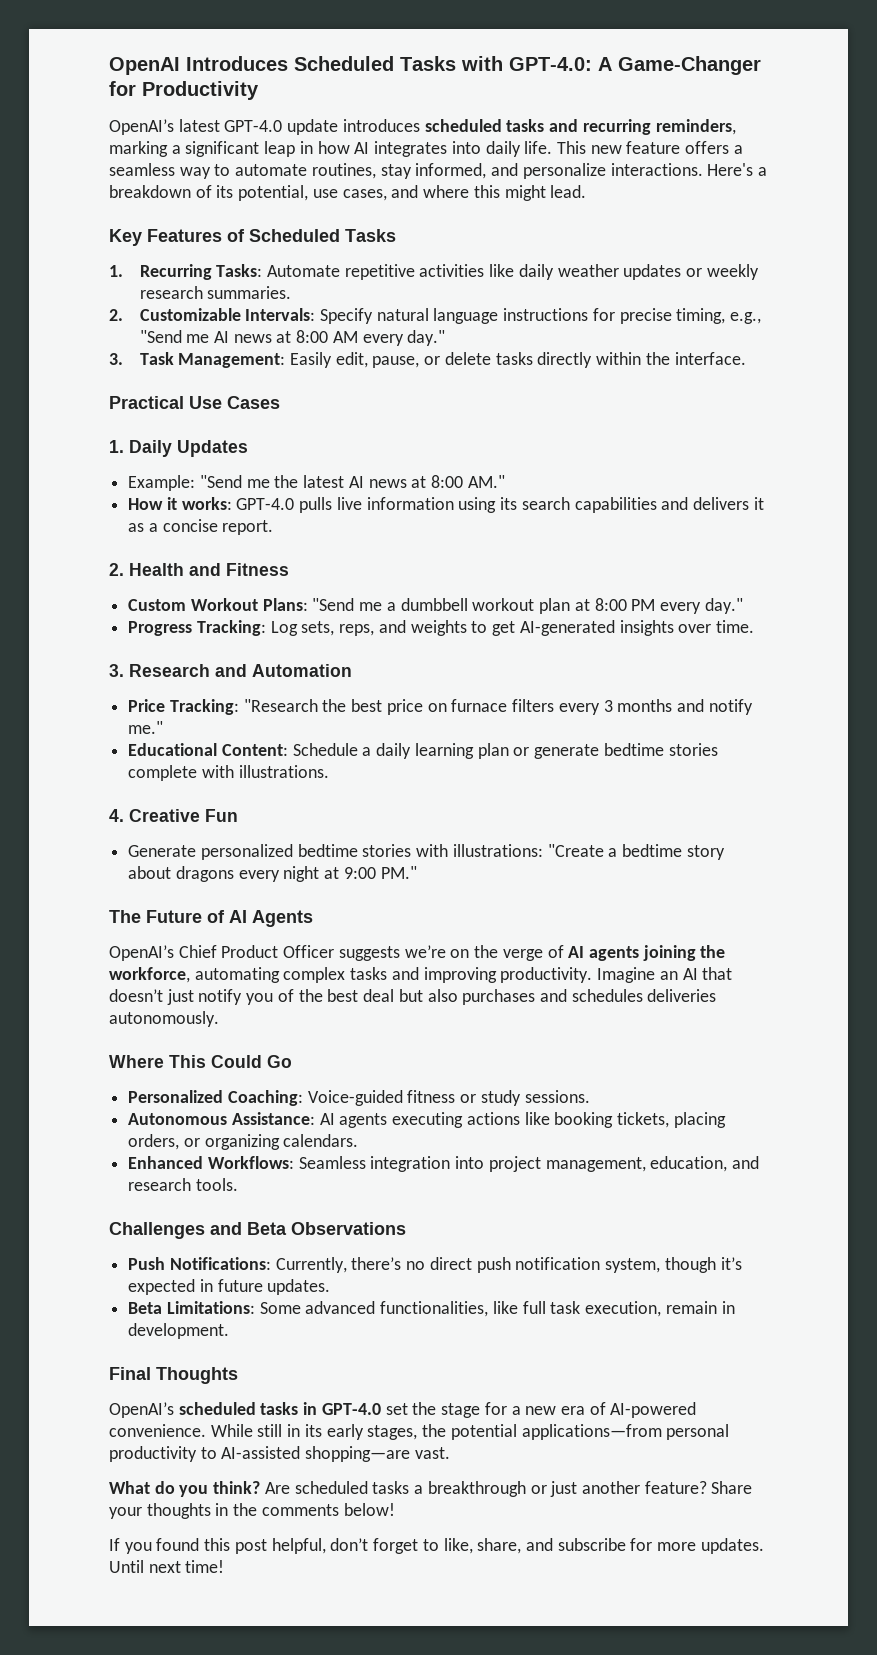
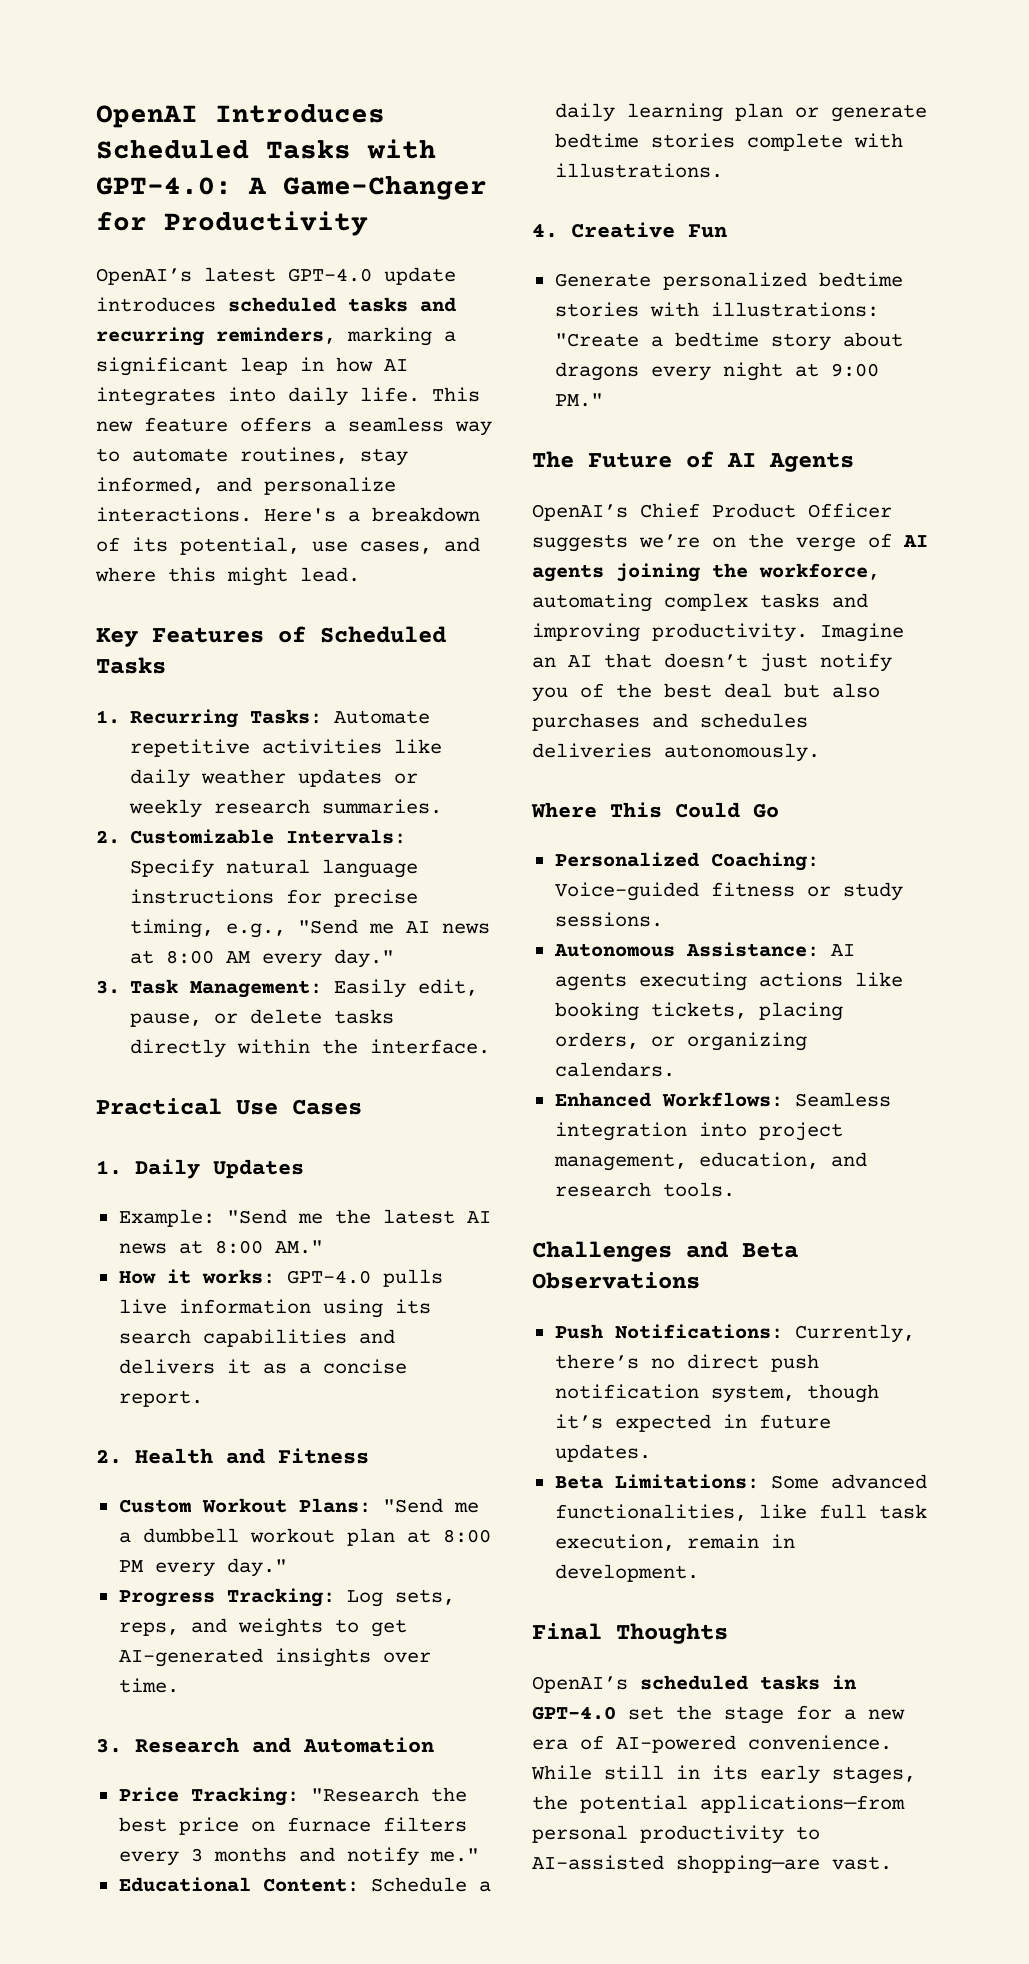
[109,1481,753,1497] [109,1503,395,1519] [109,1538,764,1554] [109,1560,225,1573] // What do you think? Are scheduled tasks a breakthrough or just another feature? Share your thoughts in the comments below! // If you found this post helpful, don’t forget to like, share, and subscribe for more updates. Until next time! -> (892, 1863) none

